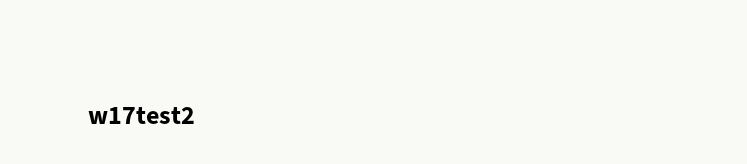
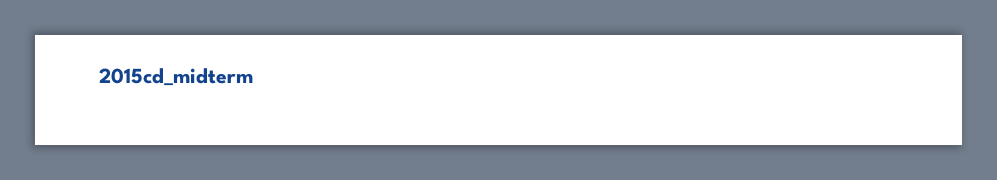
[88,107,195,124] w17test2 -> [99,68,253,86] 2015cd_midterm

